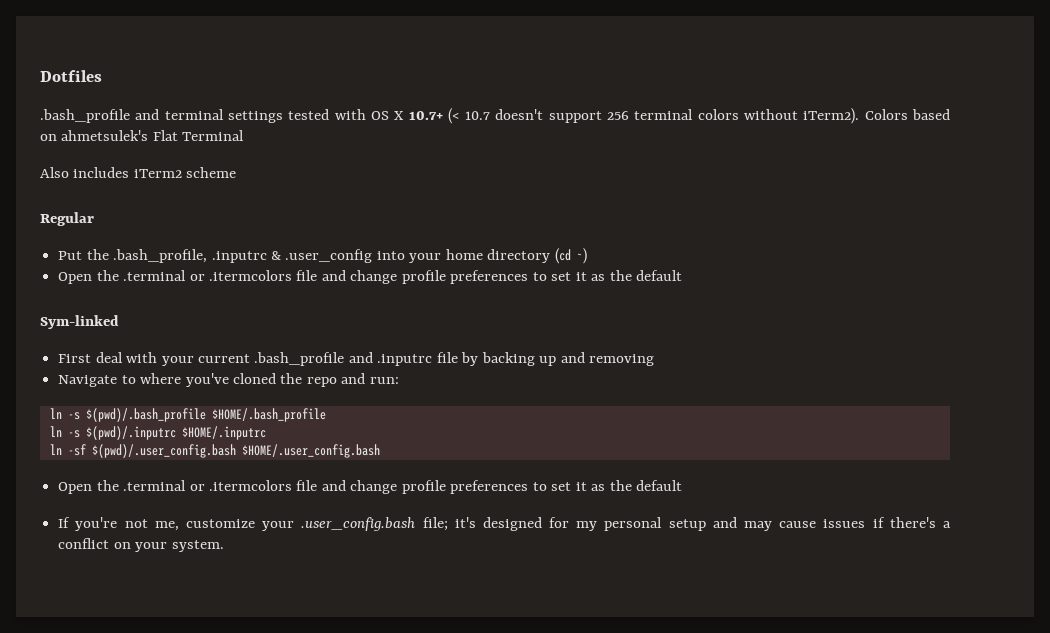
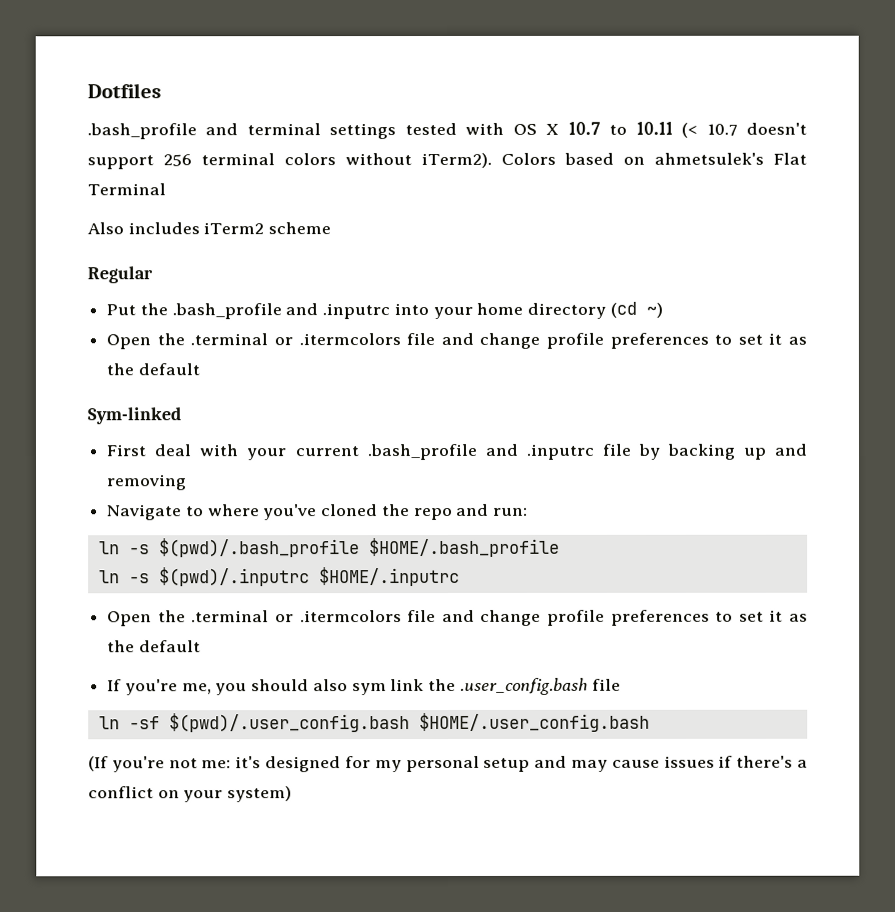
[408,111,443,120] 10.7+ -> [567,121,673,135] 10.7 to 10.11
[113,249,373,263] .bash_profile, .inputrc & .user_config -> [171,303,391,320] .bash_profile and .inputrc
[49,444,380,458] // ln -sf $(pwd)/.user_config.bash $HOME/.user_config.bash -> (460, 576) none
[124,517,448,531] not me, customize your .user_config.bash file; -> [181,677,621,696] [98,712,650,733] [88,756,232,773] me, you should also sym link the .user_config.bash file // ln -sf $(pwd)/.user_config.bash $HOME/.user_config.bash // (If you're not me:
[171,540,224,552] system. -> [227,786,293,803] system)

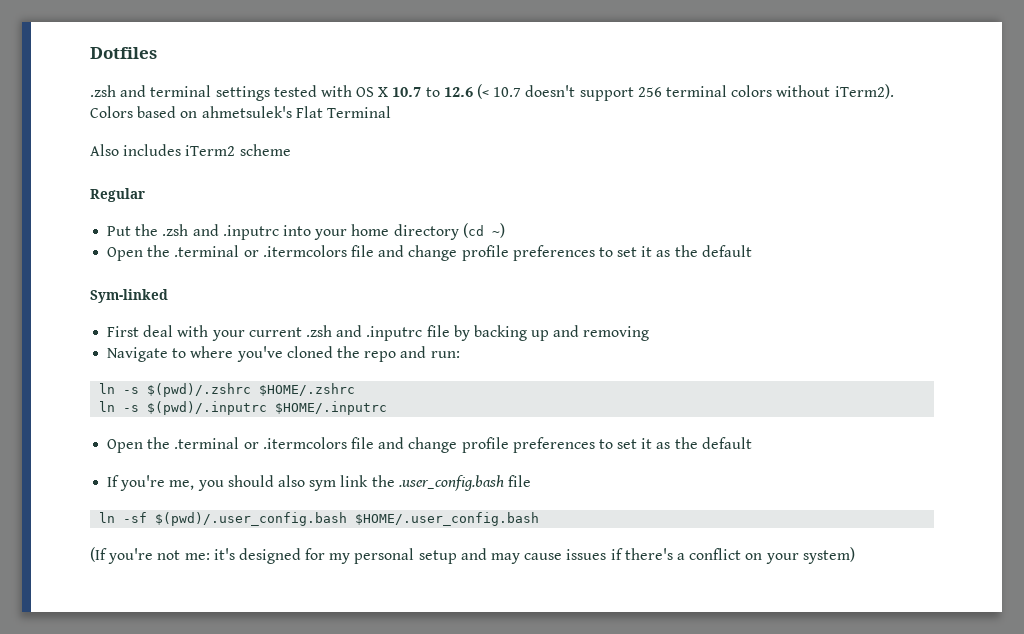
[87,123,197,140] .bash_profile -> [90,85,116,97] .zsh
[635,121,673,135] 10.11 -> [443,87,473,97] 12.6
[171,303,282,320] .bash_profile -> [162,224,189,236] .zsh
[366,443,478,461] .bash_profile -> [305,325,332,337] .zsh
[158,537,560,558] $(pwd)/.bash_profile $HOME/.bash_profile -> [147,383,356,397] $(pwd)/.zshrc $HOME/.zshrc

